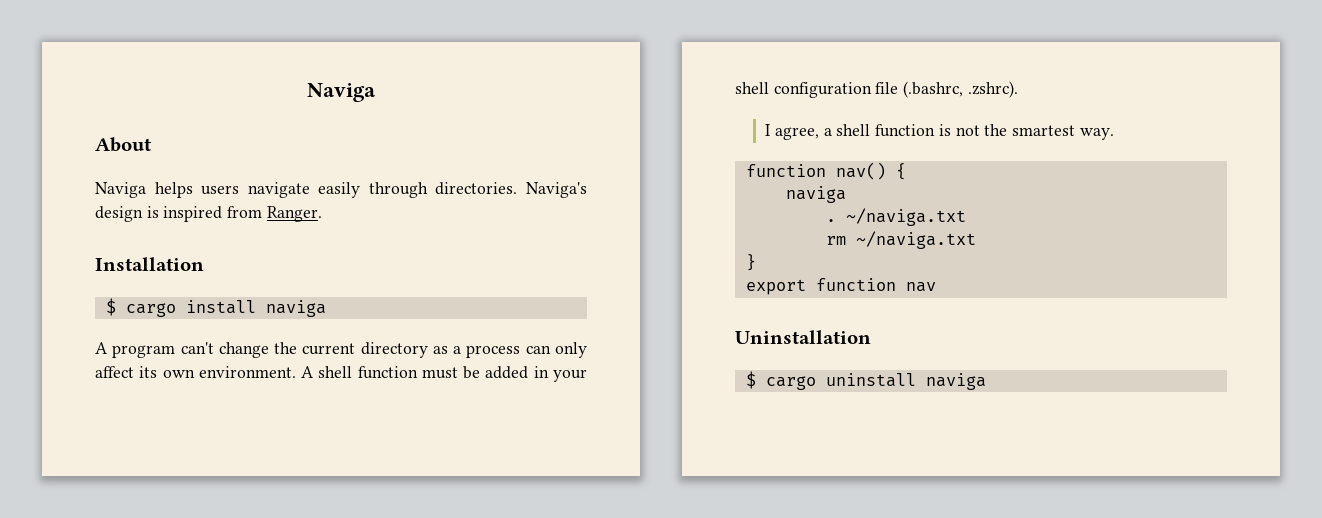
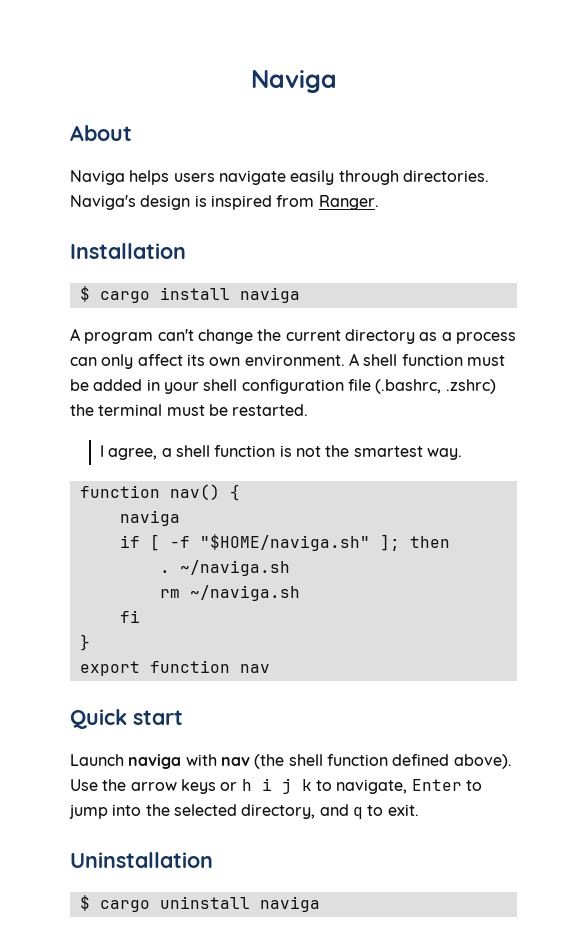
[967,81,1018,98] .zshrc). -> [445,379,496,394] [70,404,309,416] .zshrc) the terminal must be restarted.
(846, 194) none -> [119,534,450,551] // if [ -f "$HOME/naviga.sh" ]; then
[845,208,966,226] ~/naviga.txt -> [179,560,290,576] ~/naviga.sh
[855,231,976,249] ~/naviga.txt -> [189,585,300,601] [119,610,140,623] ~/naviga.sh // fi
(936, 287) none -> [70,709,183,729] [70,754,512,769] [70,778,482,794] [69,804,419,819] // Quick start // Launch naviga with nav (the shell function defined above). Use the arrow keys or h i j k to navigate, Enter to jump into the selected directory, and q to exit.

